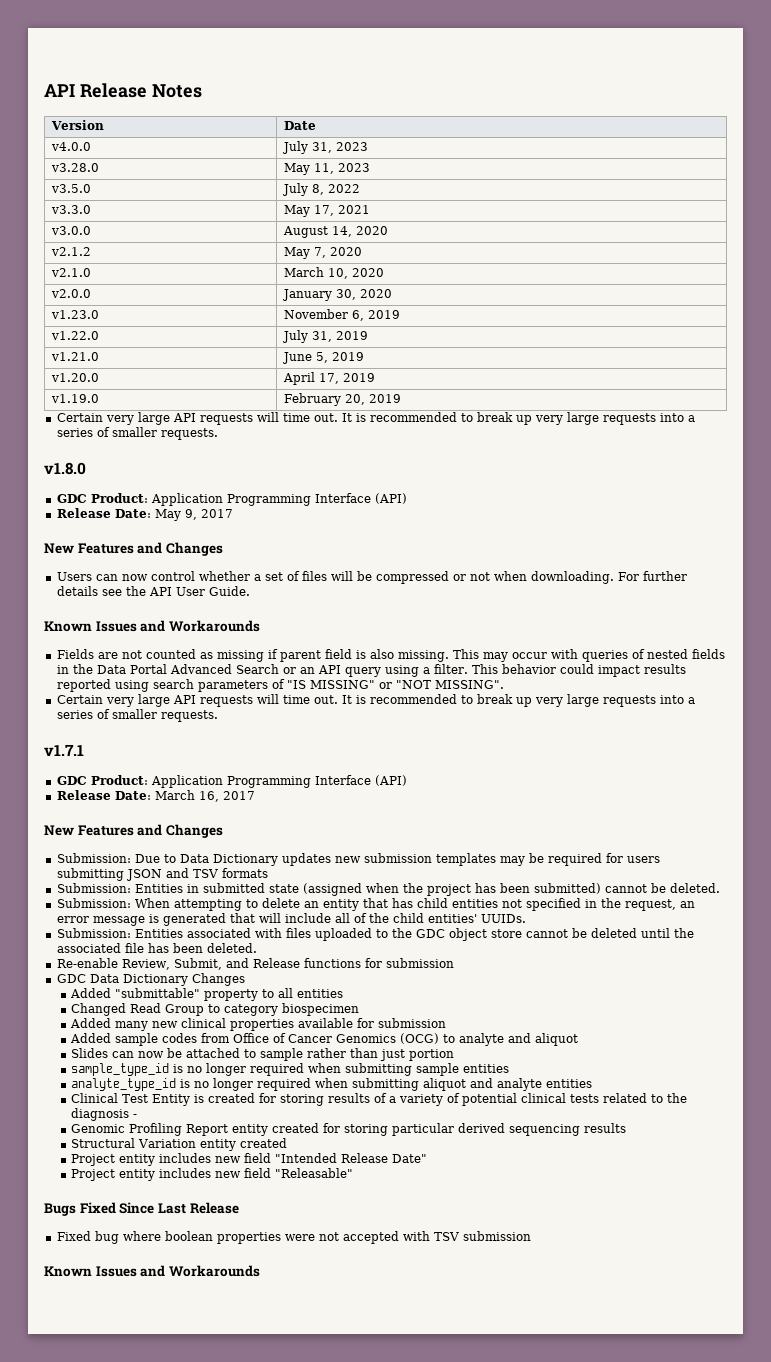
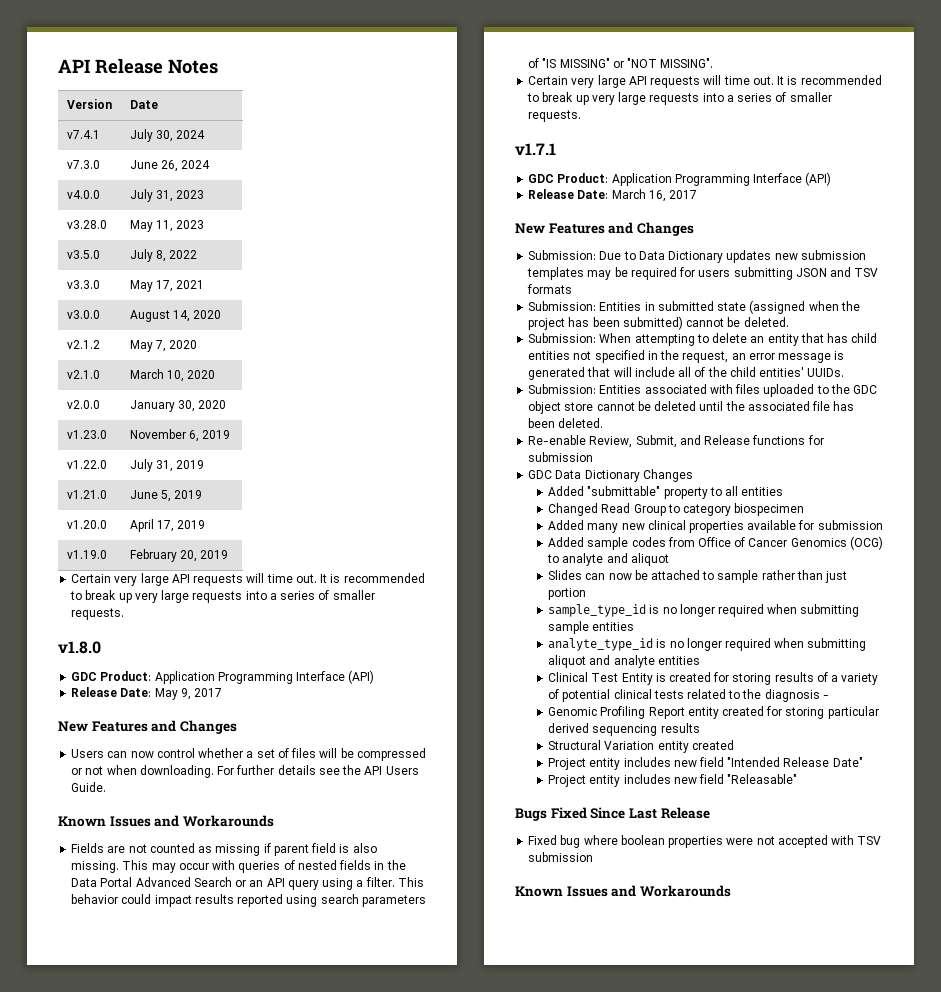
(317, 125) none -> [66,130,100,139] [129,129,206,142] [66,160,100,169] [129,160,211,172] // v7.4.1 | July 30, 2024 // v7.3.0 | June 26, 2024
[175,587,205,596] User -> [385,766,419,775] Users

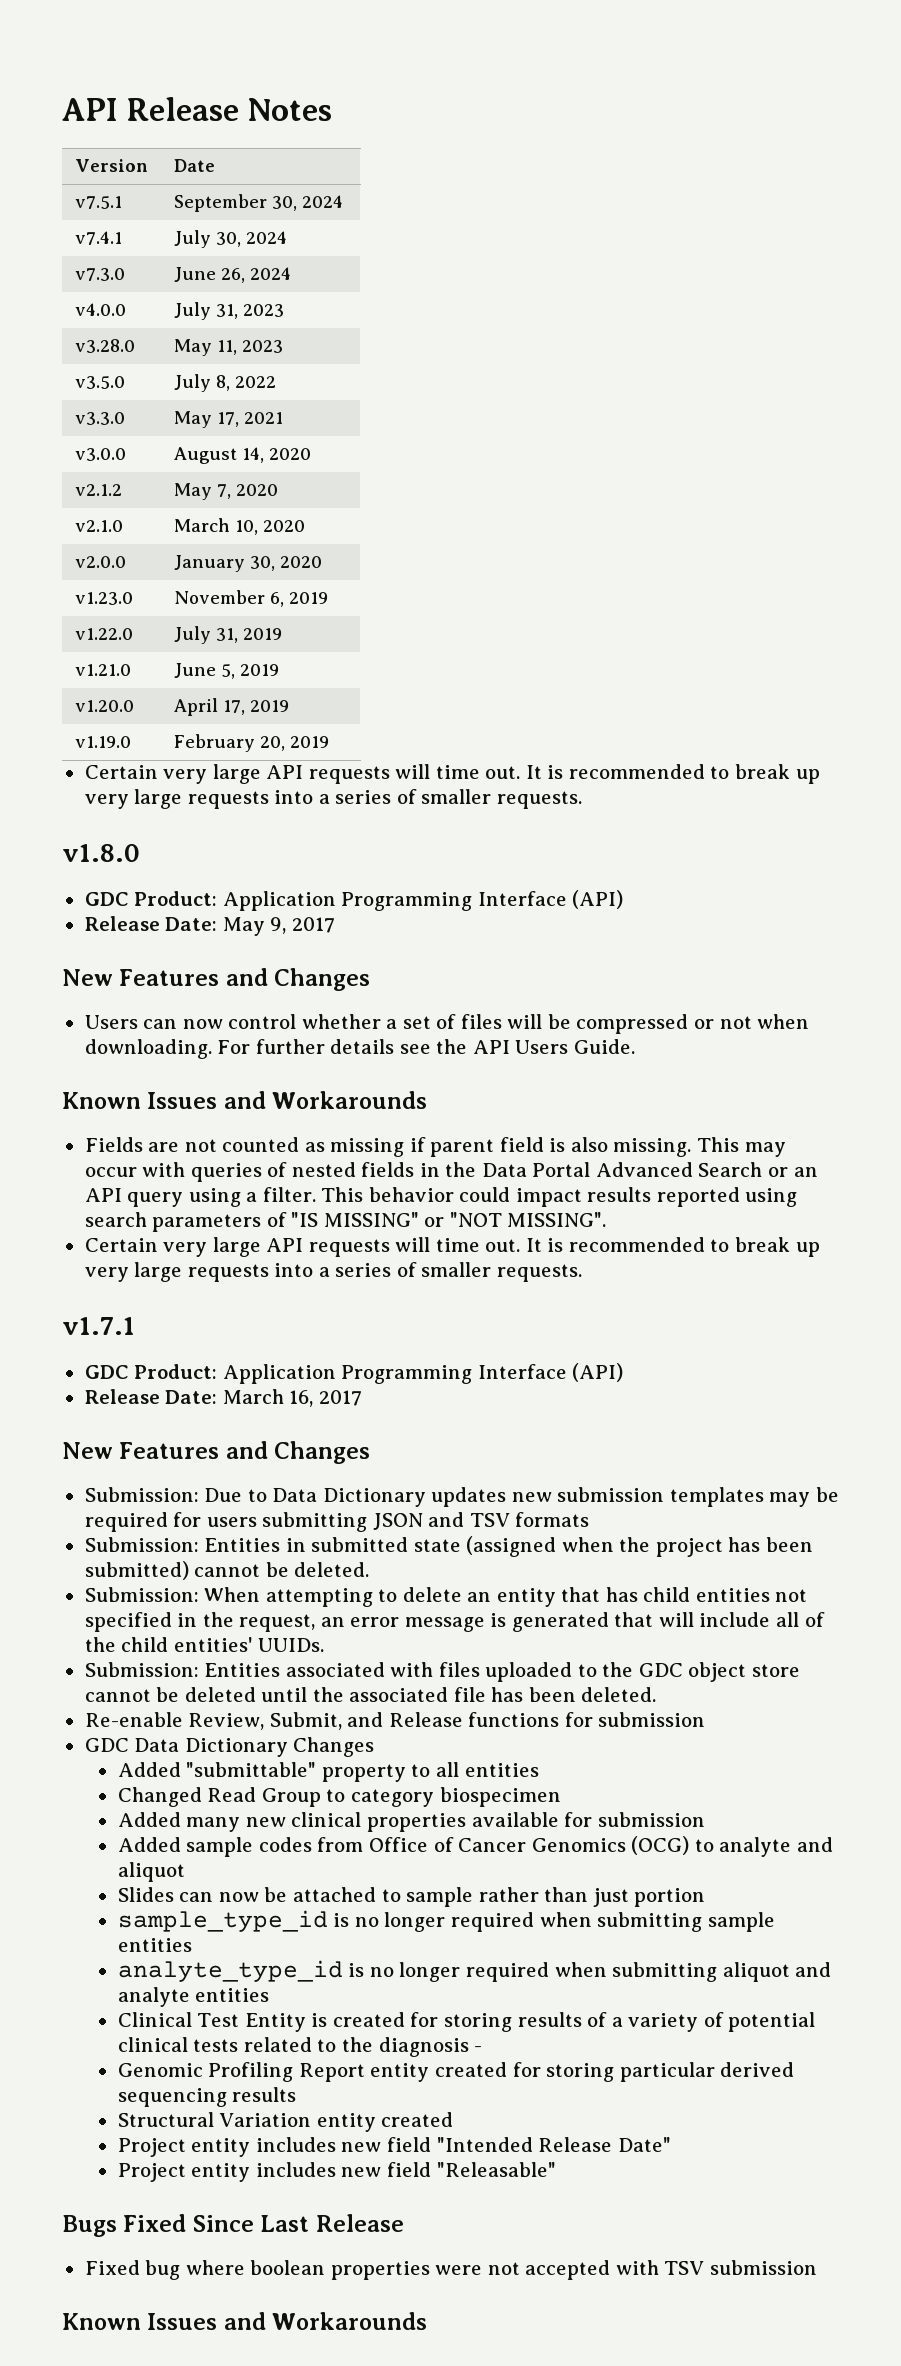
(158, 104) none -> [74,196,122,209] [173,194,343,212] // v7.5.1 | September 30, 2024

